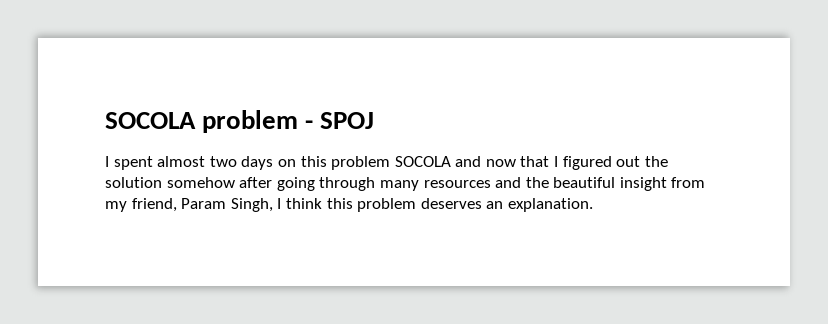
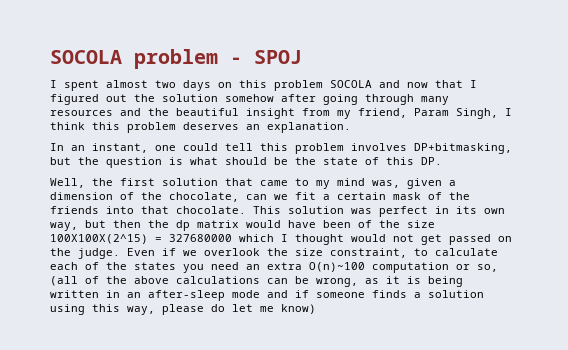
(593, 205) none -> [50,143,512,154] [50,157,442,168] [50,178,456,189] [50,192,470,202] [50,206,505,217] [50,220,435,231] [50,234,512,245] [50,248,498,259] [50,262,498,273] [50,276,463,287] [50,290,484,301] [50,304,316,315] // In an instant, one could tell this problem involves DP+bitmasking, but the question is what should be the state of this DP. // Well, the first solution that came to my mind was, given a dimension of the chocolate, can we fit a certain mask of the friends into that chocolate. This solution was perfect in its own way, but then the dp matrix would have been of the size 100X100X(2^15) = 327680000 which I thought would not get passed on the judge. Even if we overlook the size constraint, to calculate each of the states you need an extra O(n)~100 computation or so, (all of the above calculations can be wrong, as it is being written in an after-sleep mode and if someone finds a solution using this way, please do let me know)

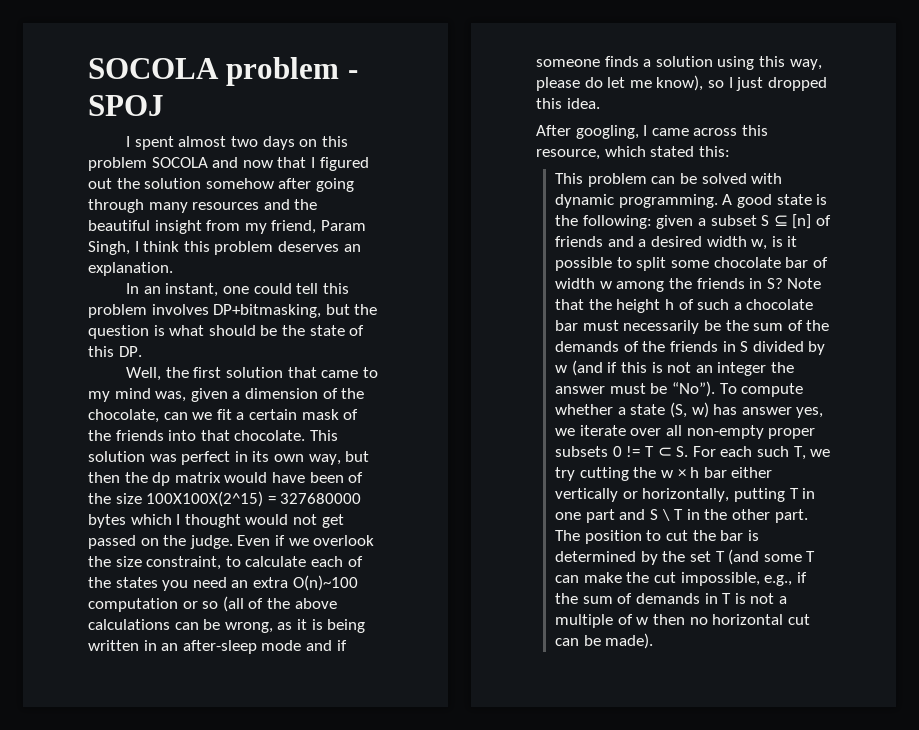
(232, 238) none -> [88,514,126,528] bytes
[477,264,498,272] so, -> [202,601,219,609] so
[281,304,316,314] know) -> [656,75,827,91] [536,98,600,109] [536,125,768,139] [536,146,730,160] [555,173,783,187] [555,194,828,208] [555,214,831,229] [555,236,798,250] [555,257,828,271] [555,278,822,292] [555,299,814,313] [555,320,830,334] [555,341,826,355] [555,360,794,376] [555,381,804,397] [555,402,824,418] [555,425,816,439] [555,446,831,460] [555,467,773,481] [555,488,816,502] [555,509,808,523] [555,530,759,544] [555,549,816,565] [555,572,807,586] [555,593,787,604] [555,614,810,628] [555,633,654,649] know), so I just dropped this idea. // After googling, I came across this resource, which stated this: // This problem can be solved with dynamic programming. A good state is the following: given a subset S ⊆ [n] of friends and a desired width w, is it possible to split some chocolate bar of width w among the friends in S? Note that the height h of such a chocolate bar must necessarily be the sum of the demands of the friends in S divided by w (and if this is not an integer the answer must be “No”). To compute whether a state (S, w) has answer yes, we iterate over all non-empty proper subsets 0 != T ⊂ S. For each such T, we try cutting the w × h bar either vertically or horizontally, putting T in one part and S \ T in the other part. The position to cut the bar is determined by the set T (and some T can make the cut impossible, e.g., if the sum of demands in T is not a multiple of w then no horizontal cut can be made).

